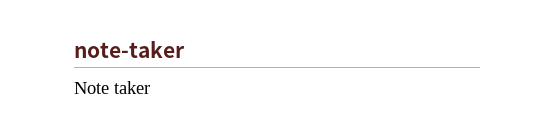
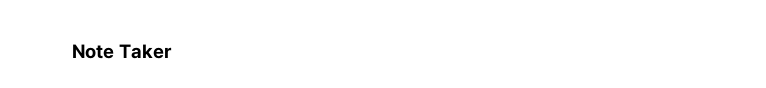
[74,41,185,58] [74,81,150,94] note-taker // Note taker -> [72,44,173,59] Note Taker

